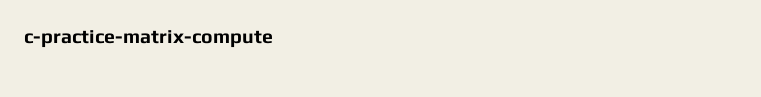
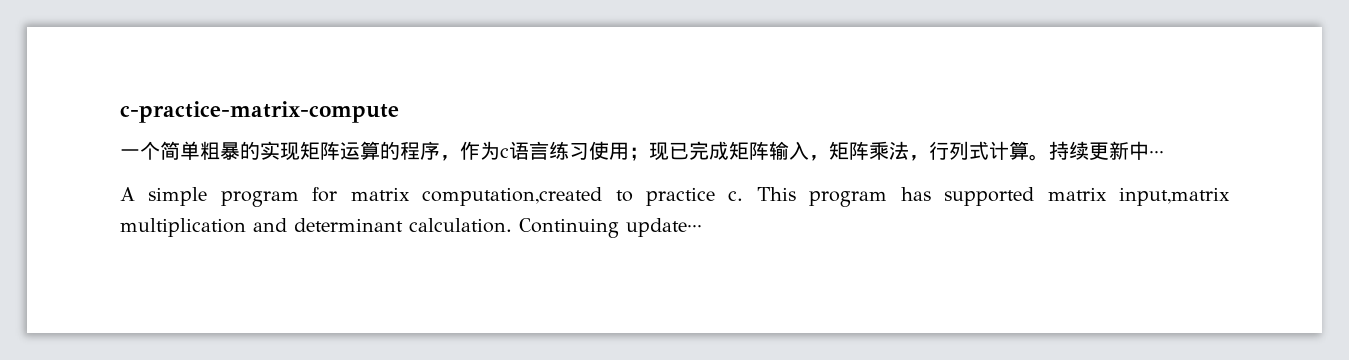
(273, 39) none -> [120,141,1164,161] [120,187,1230,207] [120,218,702,238] // 一个简单粗暴的实现矩阵运算的程序，作为c语言练习使用；现已完成矩阵输入，矩阵乘法，行列式计算。持续更新中··· // A simple program for matrix computation,created to practice c. This program has supported matrix input,matrix multiplication and determinant calculation. Continuing update···

